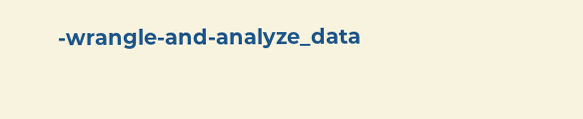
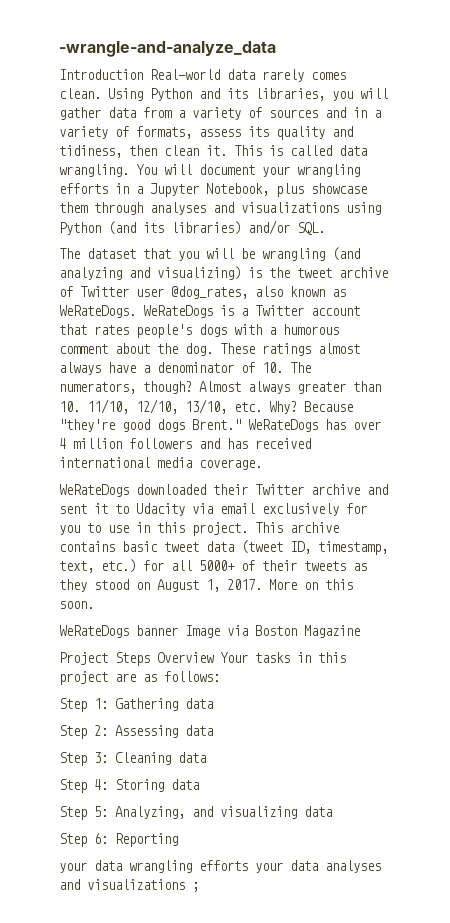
(361, 38) none -> [59,69,346,82] [59,88,388,101] [59,107,381,120] [59,126,353,140] [59,145,367,158] [59,164,360,177] [59,183,367,197] [59,202,381,215] [59,220,325,235] [59,247,360,261] [59,266,388,280] [59,286,346,299] [59,305,360,318] [59,324,339,338] [59,343,360,356] [59,362,311,375] [59,381,381,394] [59,399,353,414] [59,419,381,432] [59,438,311,449] [59,457,262,470] [59,484,388,497] [59,503,367,516] [59,522,339,536] [59,540,388,555] [59,559,367,573] [59,579,353,592] [59,601,94,609] [59,625,360,638] [59,652,346,666] [59,671,220,685] [59,698,213,712] [59,725,213,739] [59,752,206,766] [59,779,199,793] [59,806,332,820] [59,833,178,847] [59,860,381,873] [59,879,199,892] // Introduction Real-world data rarely comes clean. Using Python and its libraries, you will gather data from a variety of sources and in a variety of formats, assess its quality and tidiness, then clean it. This is called data wrangling. You will document your wrangling efforts in a Jupyter Notebook, plus showcase them through analyses and visualizations using Python (and its libraries) and/or SQL. // The dataset that you will be wrangling (and analyzing and visualizing) is the tweet archive of Twitter user @dog_rates, also known as WeRateDogs. WeRateDogs is a Twitter account that rates people's dogs with a humorous comment about the dog. These ratings almost always have a denominator of 10. The numerators, though? Almost always greater than 10. 11/10, 12/10, 13/10, etc. Why? Because "they're good dogs Brent." WeRateDogs has over 4 million followers and has received international media coverage. // WeRateDogs downloaded their Twitter archive and sent it to Udacity via email exclusively for you to use in this project. This archive contains basic tweet data (tweet ID, timestamp, text, etc.) for all 5000+ of their tweets as they stood on August 1, 2017. More on this soon. // WeRateDogs banner Image via Boston Magazine // Project Steps Overview Your tasks in this project are as follows: // Step 1: Gathering data // Step 2: Assessing data // Step 3: Cleaning data // Step 4: Storing data // Step 5: Analyzing, and visualizing data // Step 6: Reporting // your data wrangling efforts your data analyses and visualizations ;

